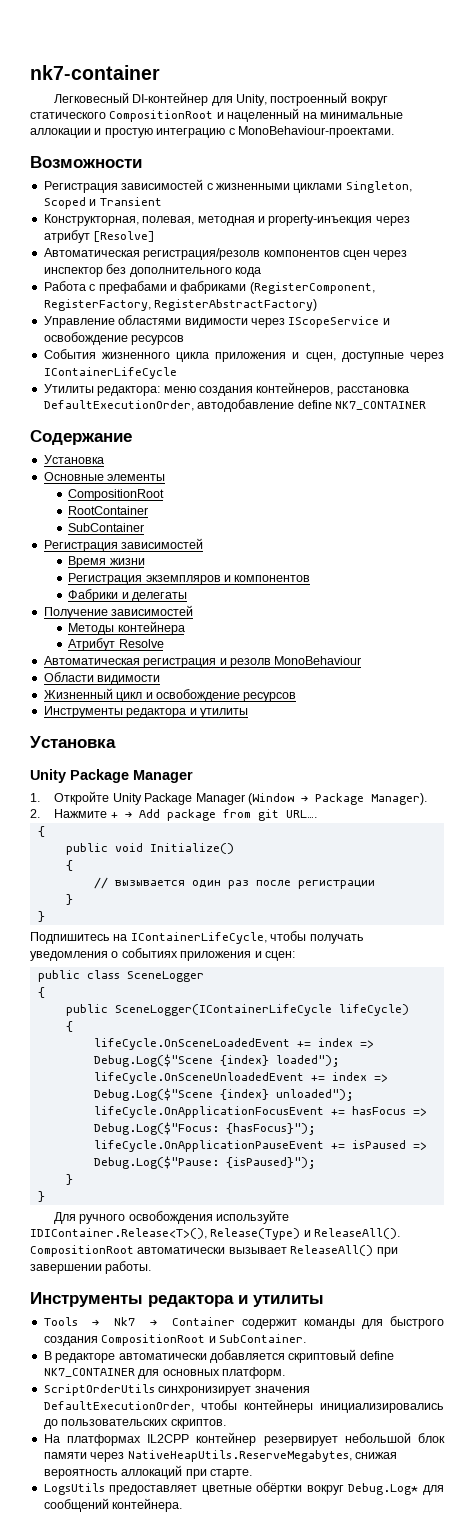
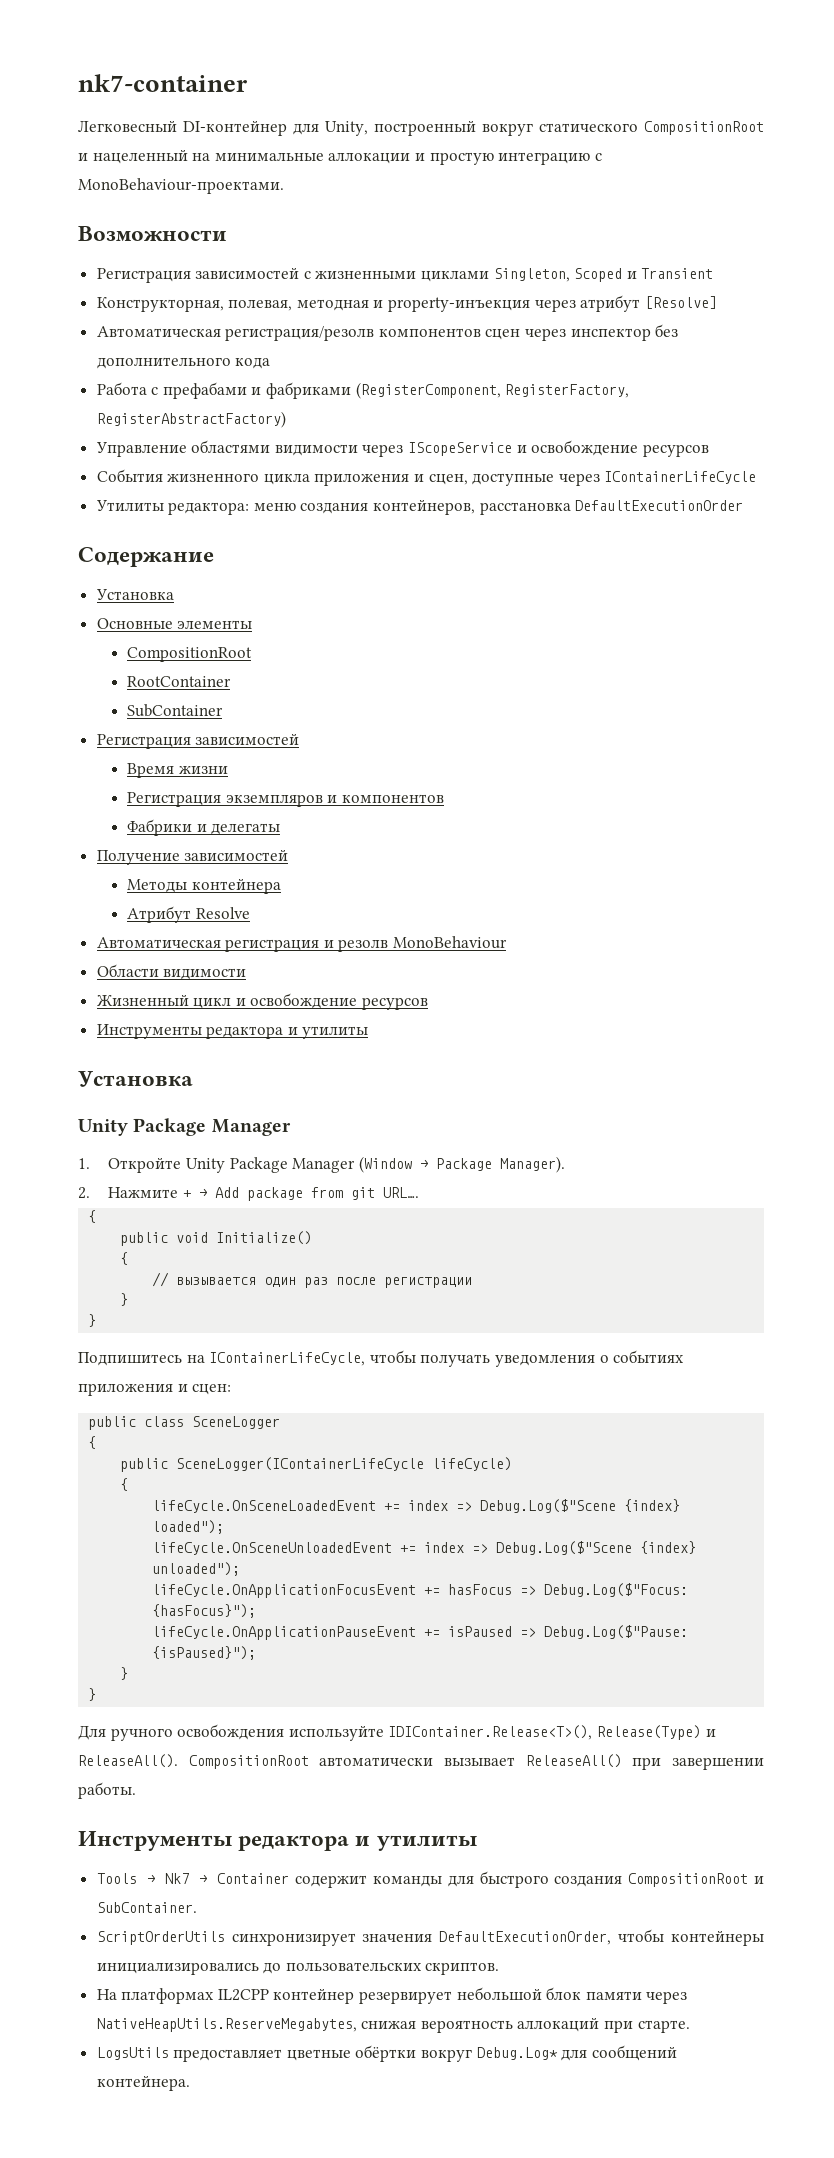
[43,399,426,412] DefaultExecutionOrder, автодобавление define NK7_CONTAINER -> [575,500,744,511] DefaultExecutionOrder
[43,1349,394,1363] [43,1367,285,1379] // В редакторе автоматически добавляется скриптовый define NK7_CONTAINER для основных платформ. -> (197, 1907) none

